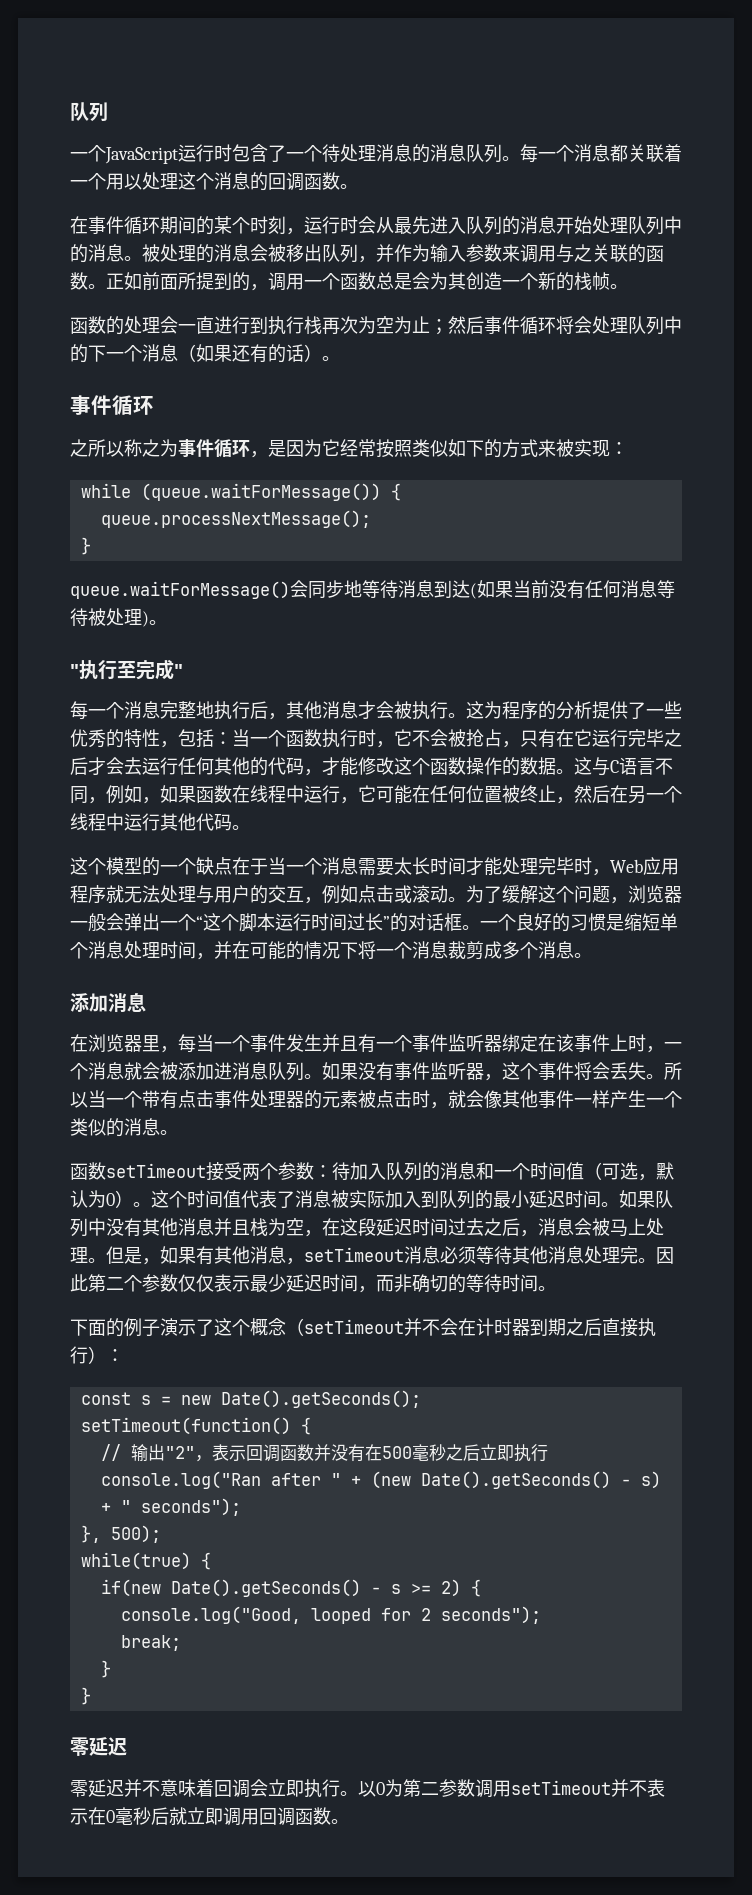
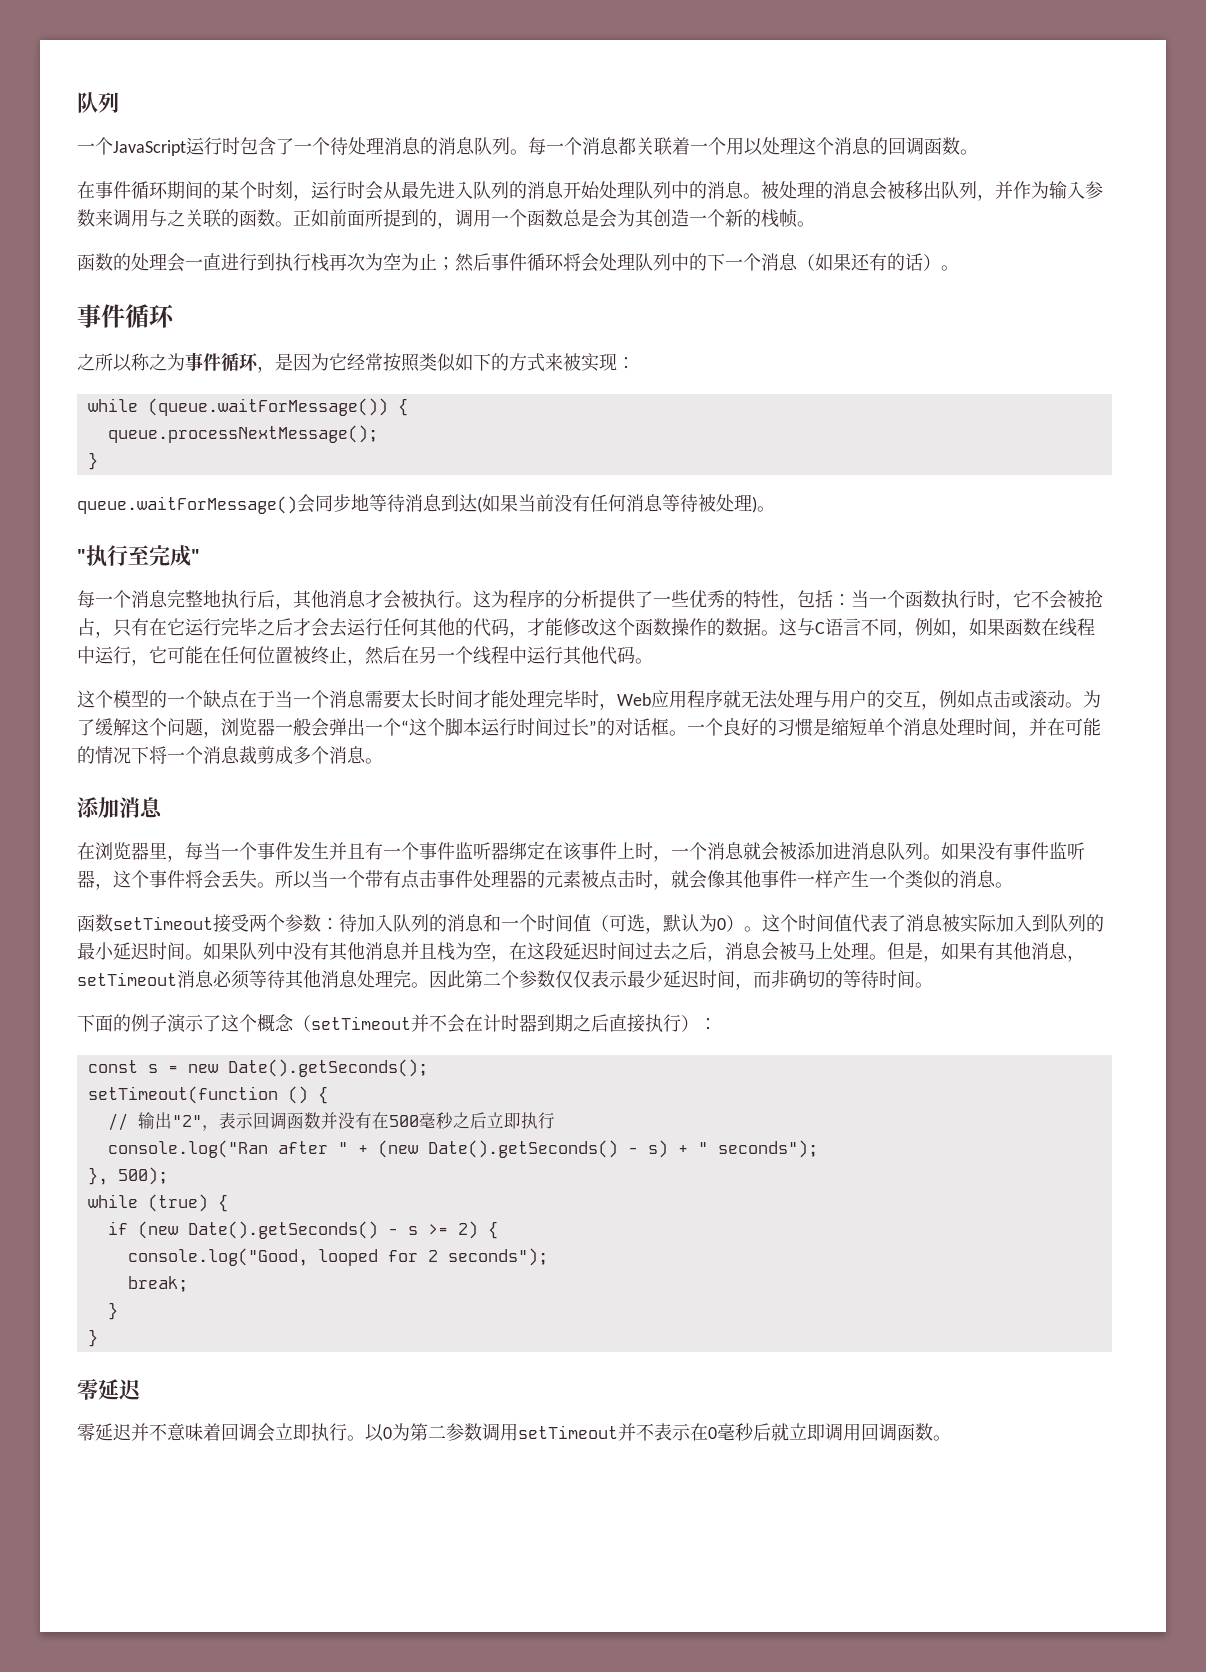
[80,1417,291,1435] setTimeout(function() -> [87,1086,308,1104] setTimeout(function ()
[80,1552,211,1570] [100,1579,161,1597] while(true) { // if(new -> [87,1194,228,1212] [107,1221,178,1239] while (true) { // if (new

